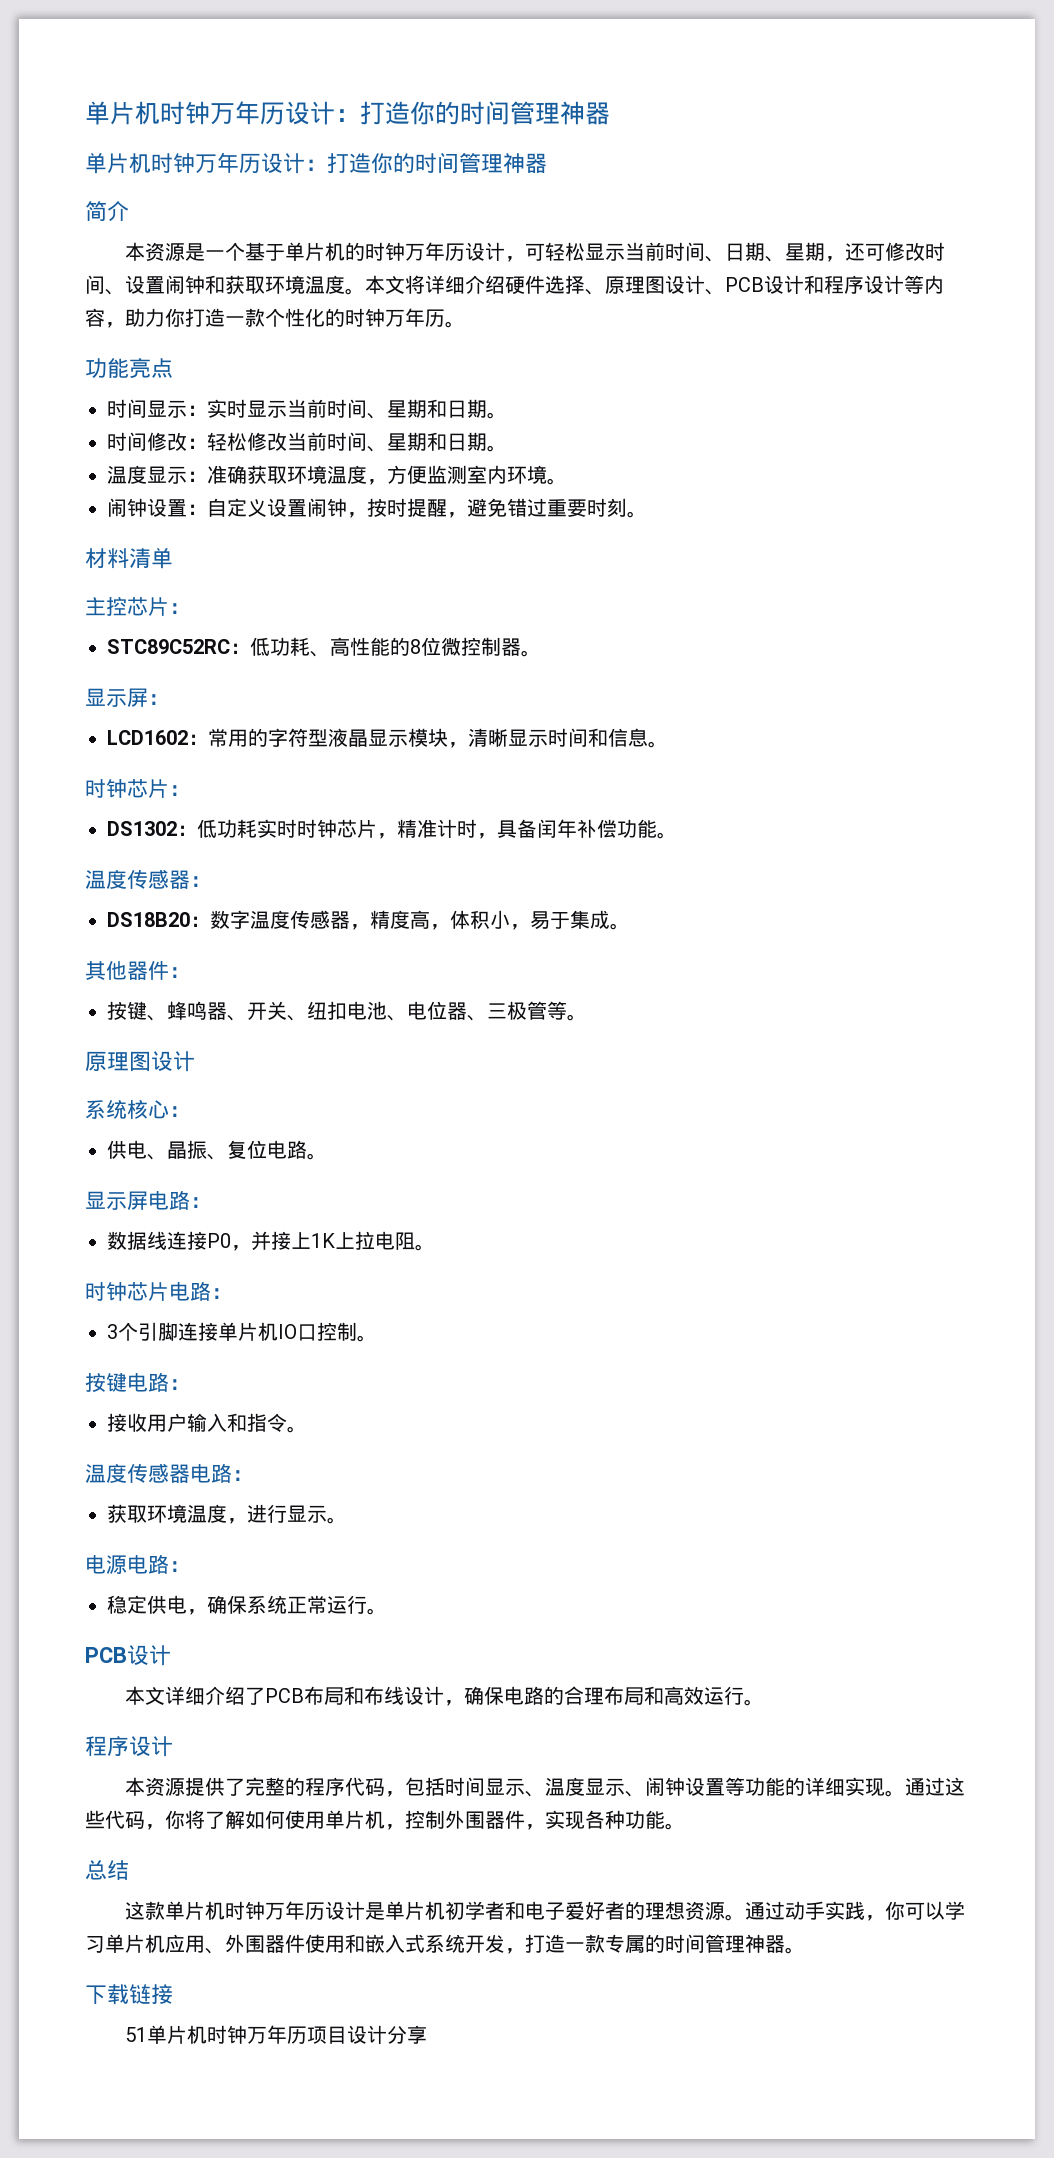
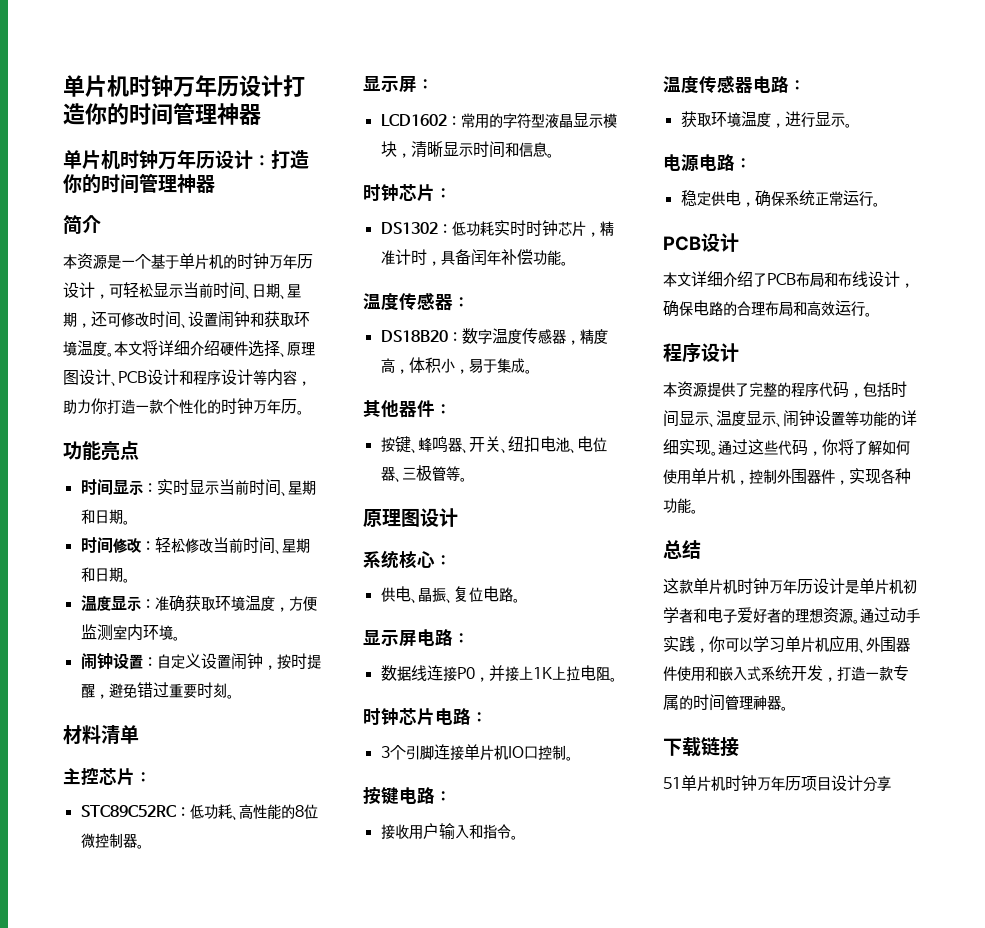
[85,101,360,125] 单片机时钟万年历设计： -> [63,75,283,97] 单片机时钟万年历设计

